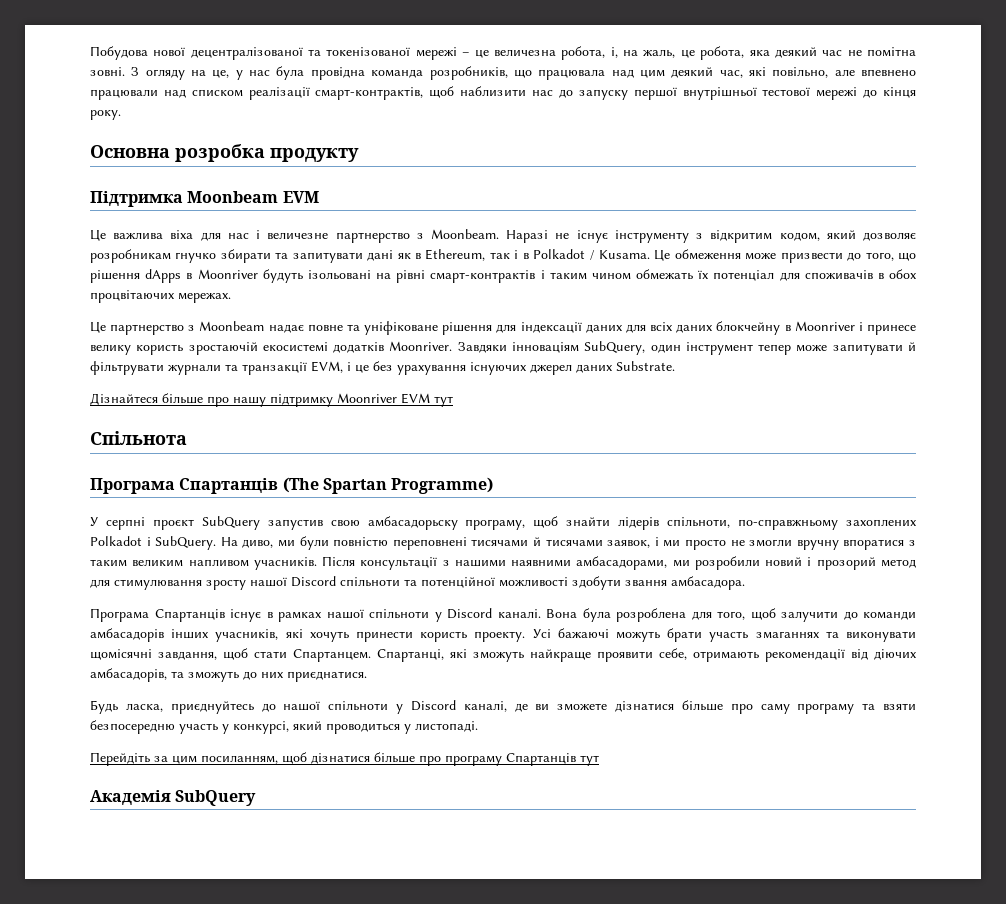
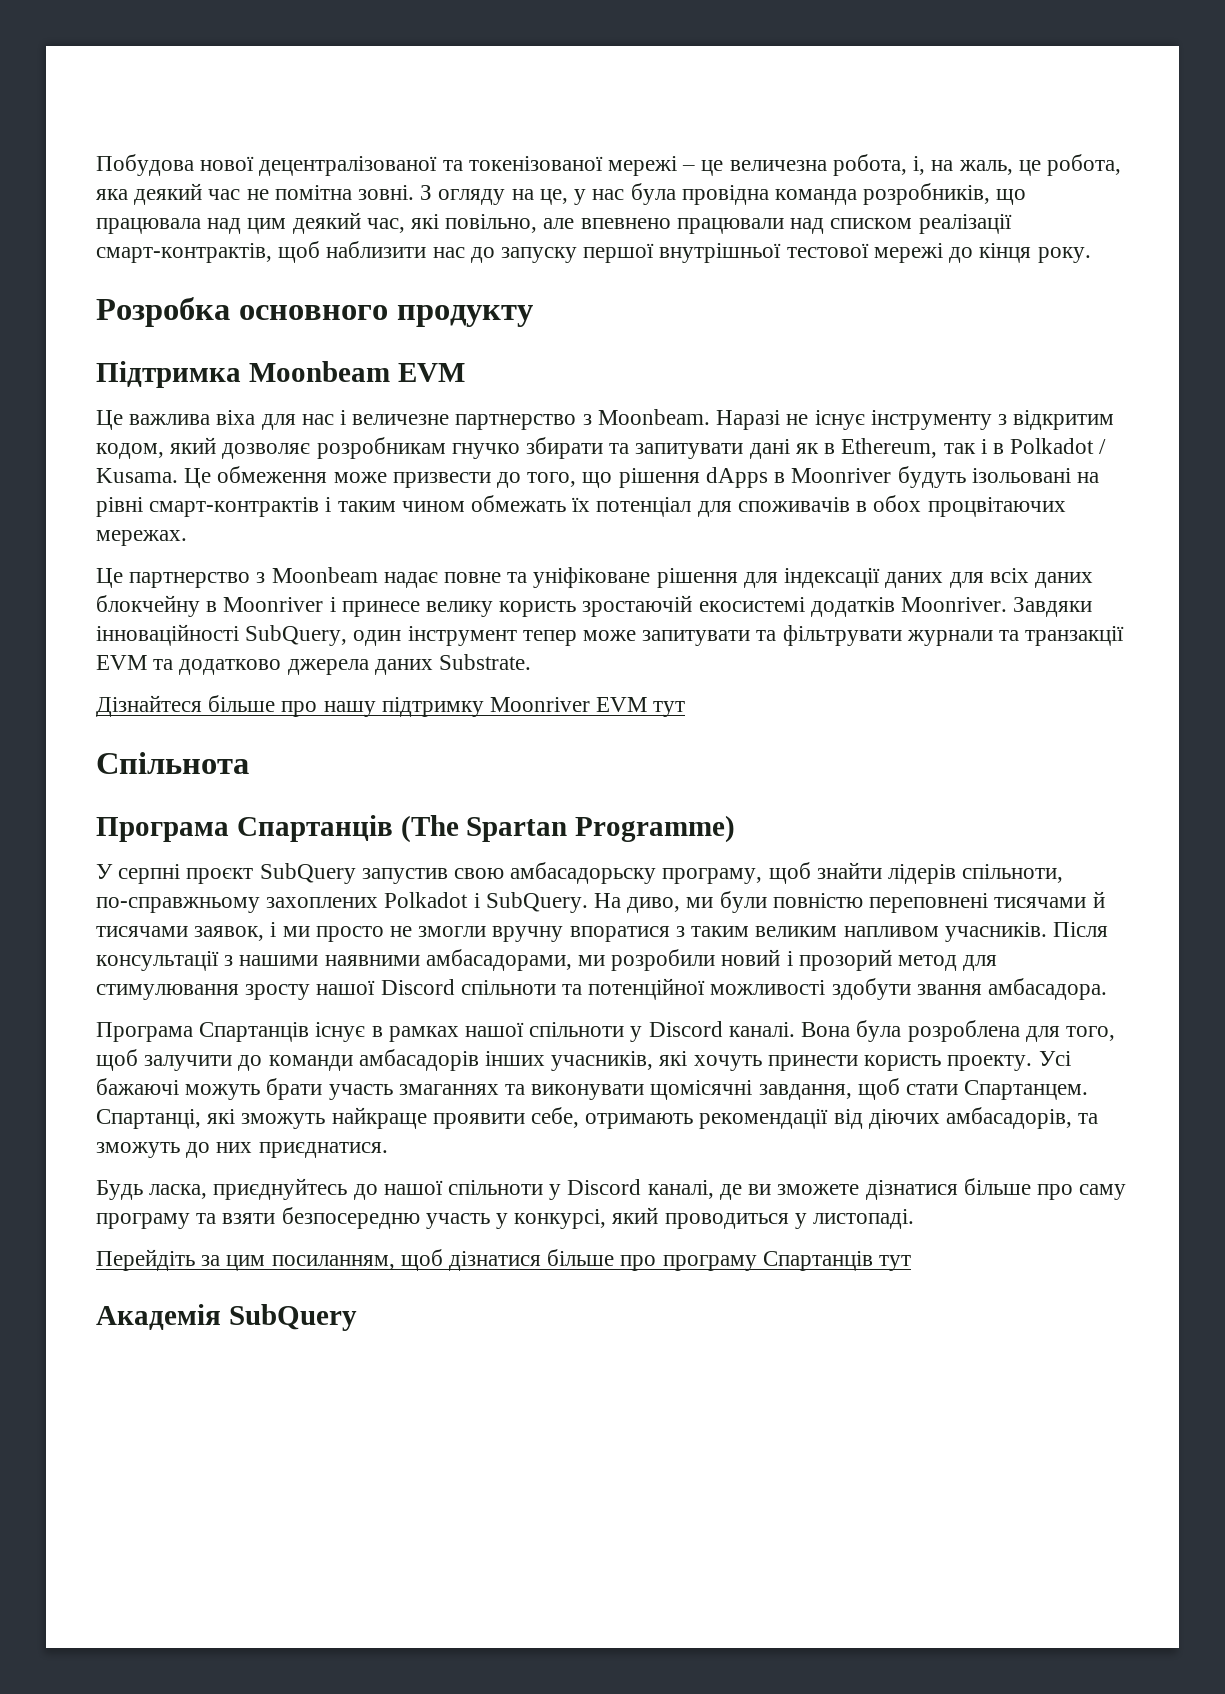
[90,144,265,162] Основна розробка -> [96,297,388,327] Розробка основного
[511,342,579,353] інноваціям -> [96,624,239,646] інноваційності
[908,342,917,351] й -> [756,630,777,641] та
[311,361,572,375] EVM, і це без урахування існуючих джерел -> [96,655,369,675] EVM та додатково джерела

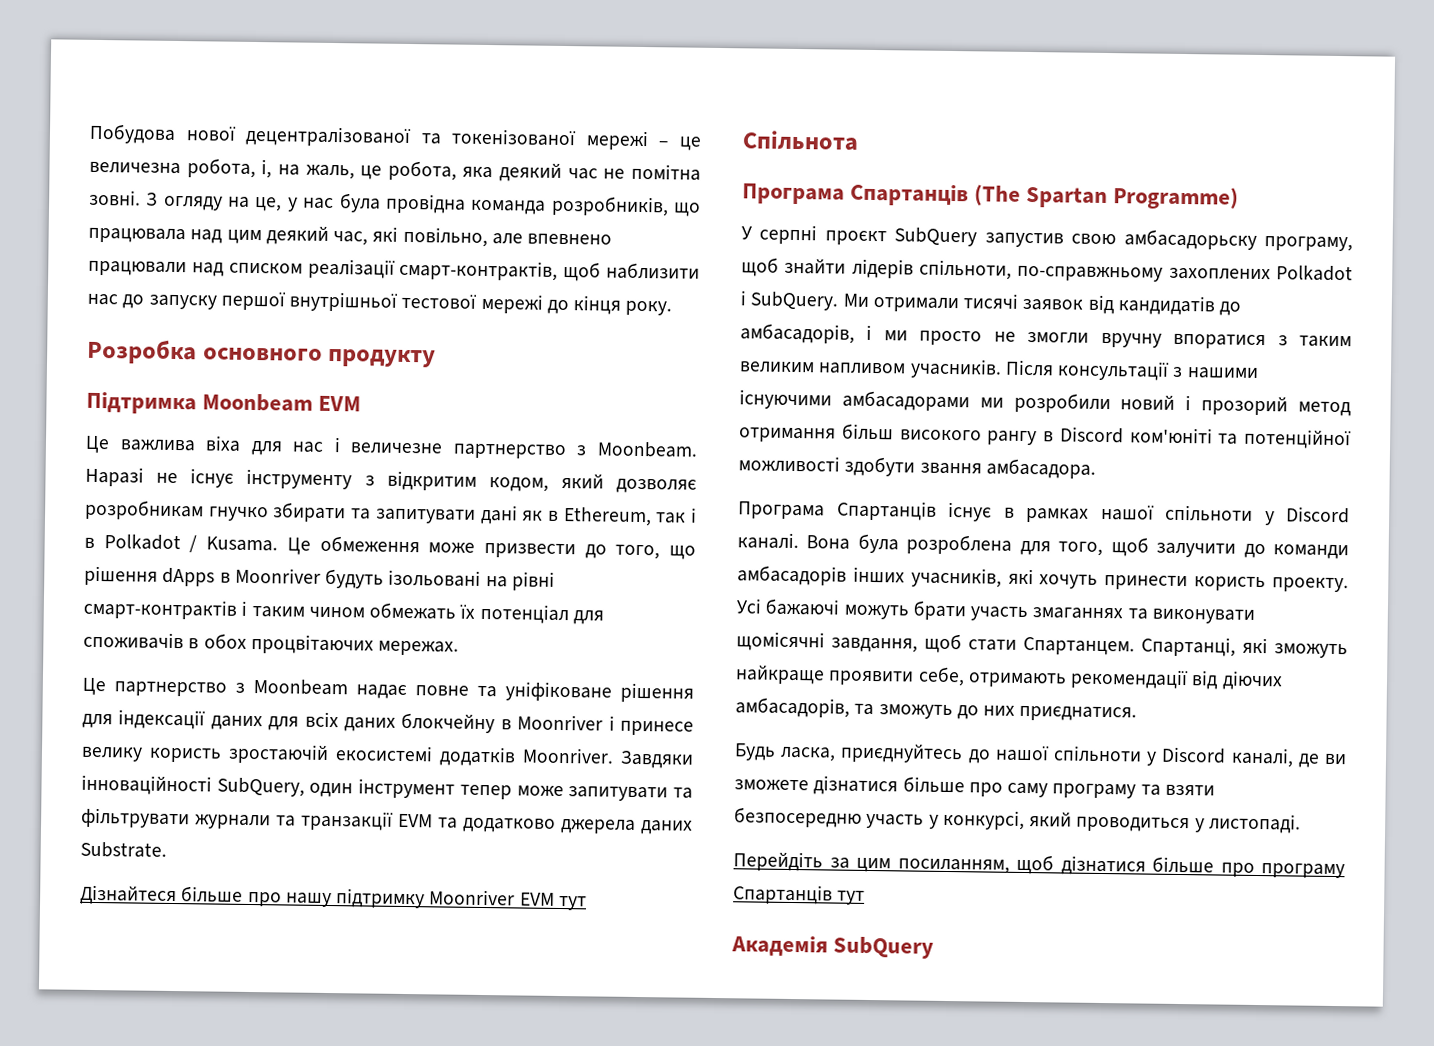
[594,891,1105,913] [96,926,265,941] На диво, ми були повністю переповнені тисячами й тисячами заявок, -> [842,293,1242,316] [740,323,855,344] Ми отримали тисячі заявок від кандидатів до амбасадорів,
[324,949,572,971] наявними амбасадорами, -> [739,389,970,412] існуючими амбасадорами
[963,955,998,971] [96,979,556,1000] для стимулювання зросту нашої Discord спільноти -> [739,423,1213,446] отримання більш високого рангу в Discord ком'юніті

